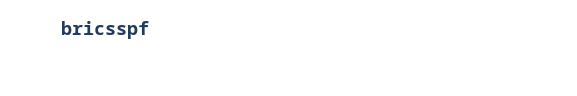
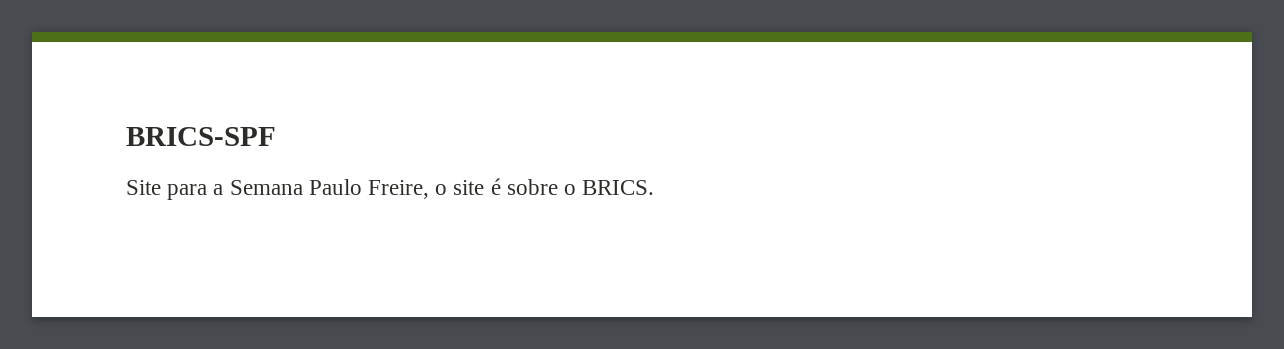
[61,21,149,39] bricsspf -> [126,127,276,146] [126,178,655,200] BRICS-SPF // Site para a Semana Paulo Freire, o site é sobre o BRICS.

